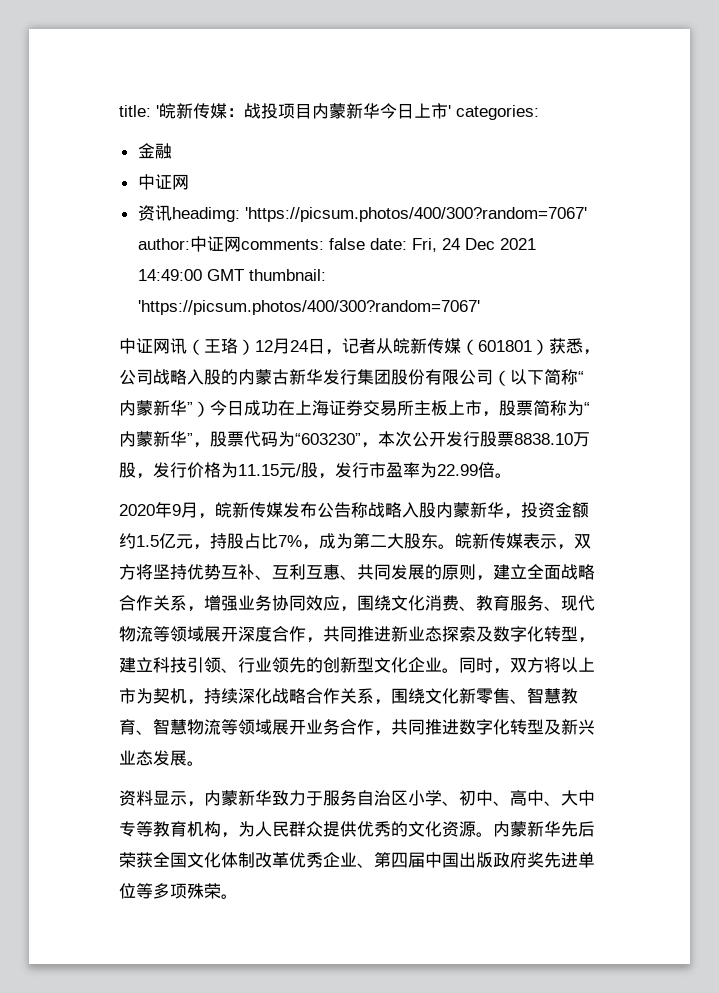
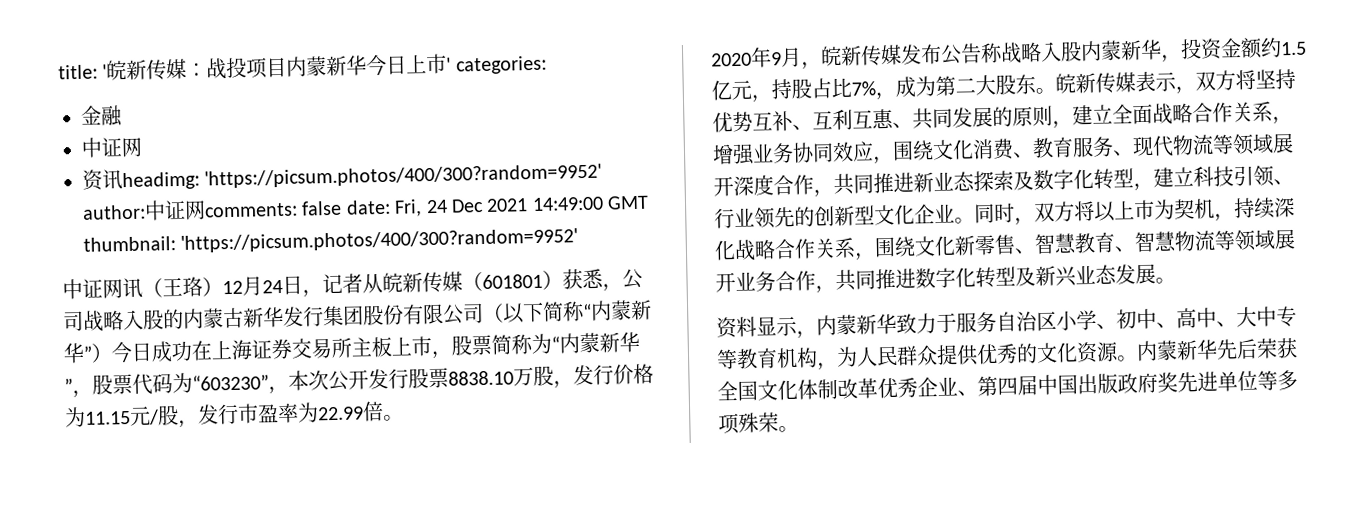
[244,207,587,222] 'https://picsum.photos/400/300?random=7067' -> [204,163,603,189] 'https://picsum.photos/400/300?random=9952'
[137,300,480,315] 'https://picsum.photos/400/300?random=7067' -> [180,228,579,253] 'https://picsum.photos/400/300?random=9952'

